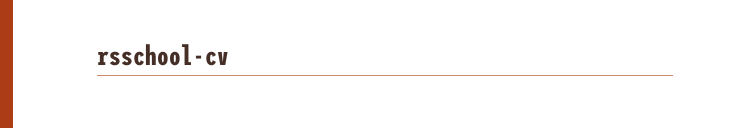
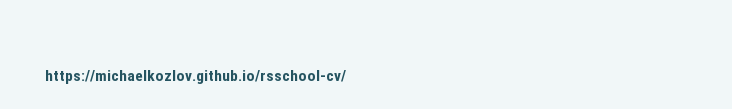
[97,44,229,66] rsschool-cv -> [45,70,346,84] https://michaelkozlov.github.io/rsschool-cv/

